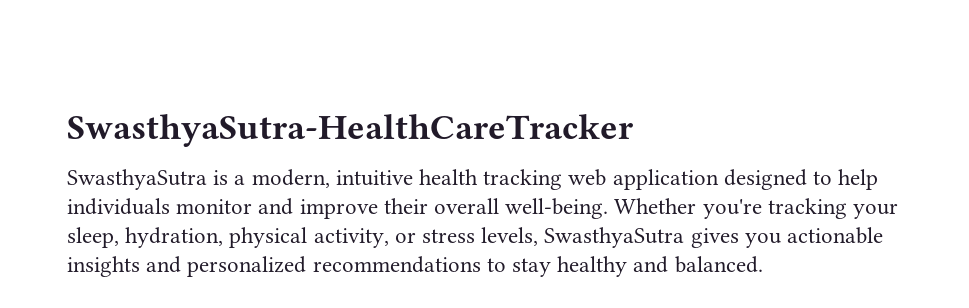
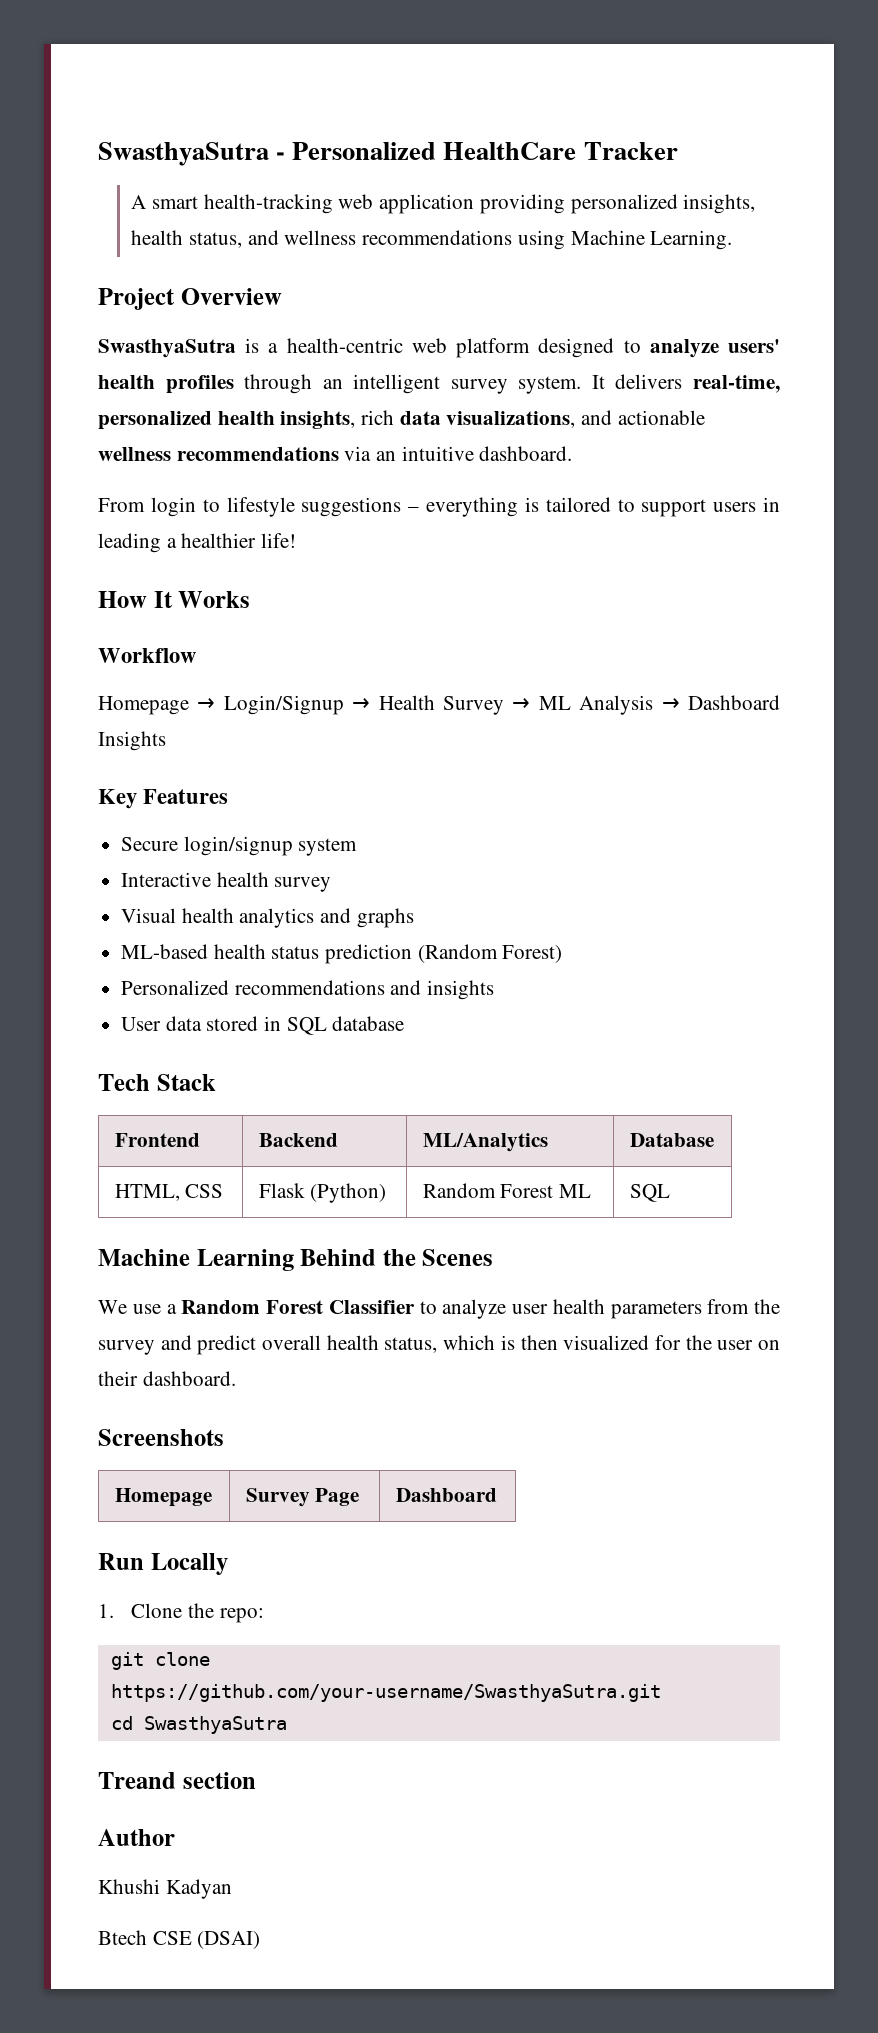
[67,114,633,147] [67,169,879,190] [67,198,899,219] [67,227,884,248] [67,256,763,277] SwasthyaSutra-HealthCareTracker // SwasthyaSutra is a modern, intuitive health tracking web application designed to help individuals monitor and improve their overall well-being. Whether you're tracking your sleep, hydration, physical activity, or stress levels, SwasthyaSutra gives you actionable insights and personalized recommendations to stay healthy and balanced. -> [98,142,678,166] [131,194,756,214] [131,230,733,250] [98,288,282,310] [98,338,780,358] [98,374,780,394] [98,410,705,430] [98,446,573,461] [98,497,781,517] [98,533,297,553] [98,591,251,608] [98,648,196,663] [98,695,780,715] [98,731,166,751] [98,789,229,809] [121,836,358,856] [121,872,332,892] [121,908,414,928] [121,944,563,964] [121,980,495,1000] [121,1016,405,1035] [98,1074,216,1091] [114,1133,200,1147] [258,1133,338,1147] [422,1133,548,1152] [629,1133,714,1147] [114,1184,224,1201] [258,1183,387,1203] [422,1183,592,1198] [629,1184,670,1202] [98,1249,494,1271] [98,1299,780,1319] [98,1335,780,1355] [98,1371,236,1386] [98,1429,224,1446] [114,1488,212,1507] [245,1488,360,1507] [395,1488,497,1502] [98,1553,228,1575] [98,1603,264,1623] [110,1652,210,1670] [110,1684,661,1702] [110,1716,287,1734] [98,1772,256,1789] [98,1829,175,1846] [98,1879,232,1899] [98,1930,261,1949] SwasthyaSutra - Personalized HealthCare Tracker // A smart health-tracking web application providing personalized insights, health status, and wellness recommendations using Machine Learning. // Project Overview // SwasthyaSutra is a health-centric web platform designed to analyze users' health profiles through an intelligent survey system. It delivers real-time, personalized health insights, rich data visualizations, and actionable wellness recommendations via an intuitive dashboard. // From login to lifestyle suggestions – everything is tailored to support users in leading a healthier life! // How It Works // Workflow // Homepage → Login/Signup → Health Survey → ML Analysis → Dashboard Insights // Key Features // Secure login/signup system // Interactive health survey // Visual health analytics and graphs // ML-based health status prediction (Random Forest) // Personalized recommendations and insights // User data stored in SQL database // Tech Stack // Frontend | Backend | ML/Analytics | Database // HTML, CSS | Flask (Python) | Random Forest ML | SQL // Machine Learning Behind the Scenes // We use a Random Forest Classifier to analyze user health parameters from the survey and predict overall health status, which is then visualized for the user on their dashboard. // Screenshots // Homepage | Survey Page | Dashboard // Run Locally // 1. Clone the repo: // git clone https://github.com/your-username/SwasthyaSutra.git // cd SwasthyaSutra // Treand section // Author // Khushi Kadyan // Btech CSE (DSAI)

